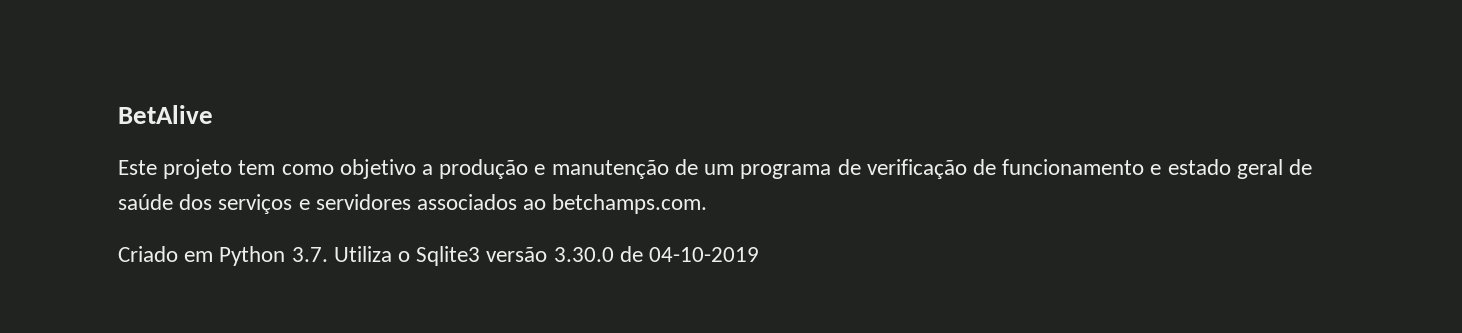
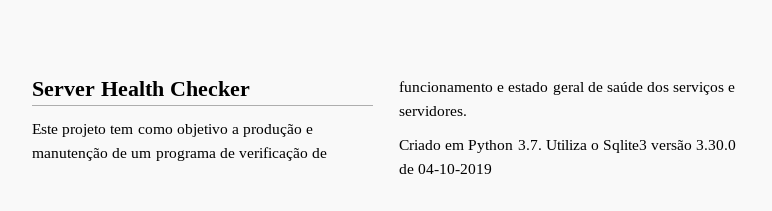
[118,105,213,124] BetAlive -> [32,81,250,96] Server Health Checker
[315,194,708,214] servidores associados ao betchamps.com. -> [399,106,467,116] servidores.

